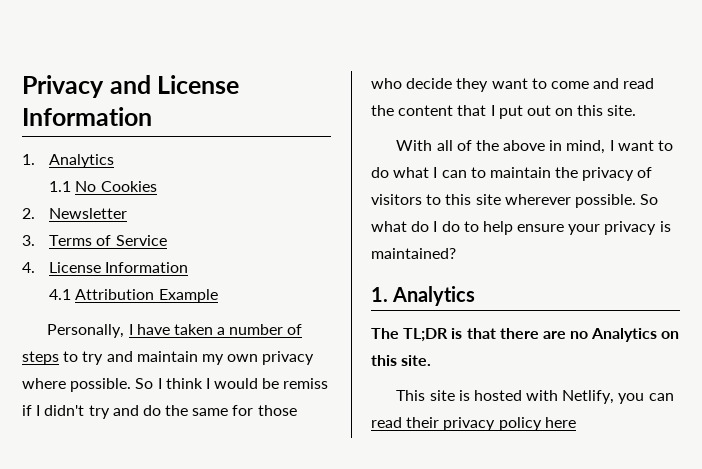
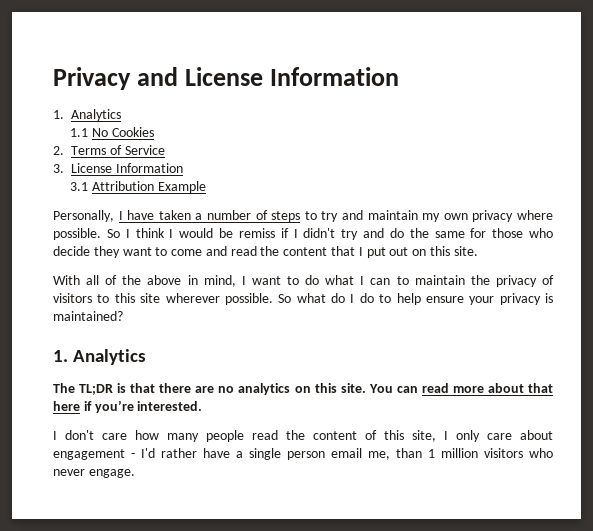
[49,208,128,219] [22,235,35,246] Newsletter // 3. -> (64, 150) none
[22,262,189,273] [49,289,72,300] 4. License Information // 4.1 -> [53,163,183,173] [70,182,89,191] 3. License Information // 3.1
[591,328,680,342] [371,355,432,366] [396,390,674,404] [371,417,576,431] Analytics on this site. // This site is hosted with Netlify, you can read their privacy policy here -> [238,383,553,395] [53,400,203,413] [53,430,553,442] [53,448,553,460] [53,469,135,478] analytics on this site. You can read more about that here if you’re interested. // I don't care how many people read the content of this site, I only care about engagement - I'd rather have a single person email me, than 1 million visitors who never engage.

